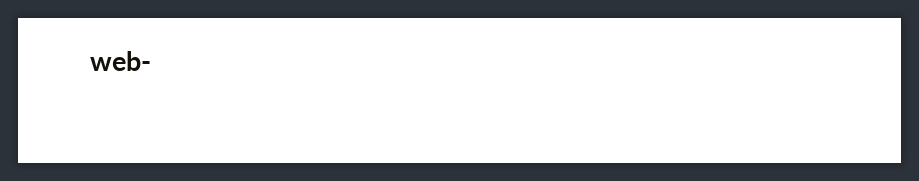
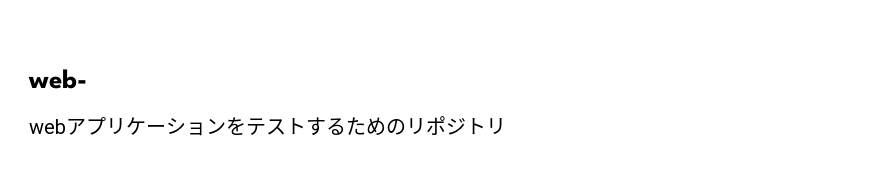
(151, 61) none -> [29,116,506,136] // webアプリケーションをテストするためのリポジトリ

